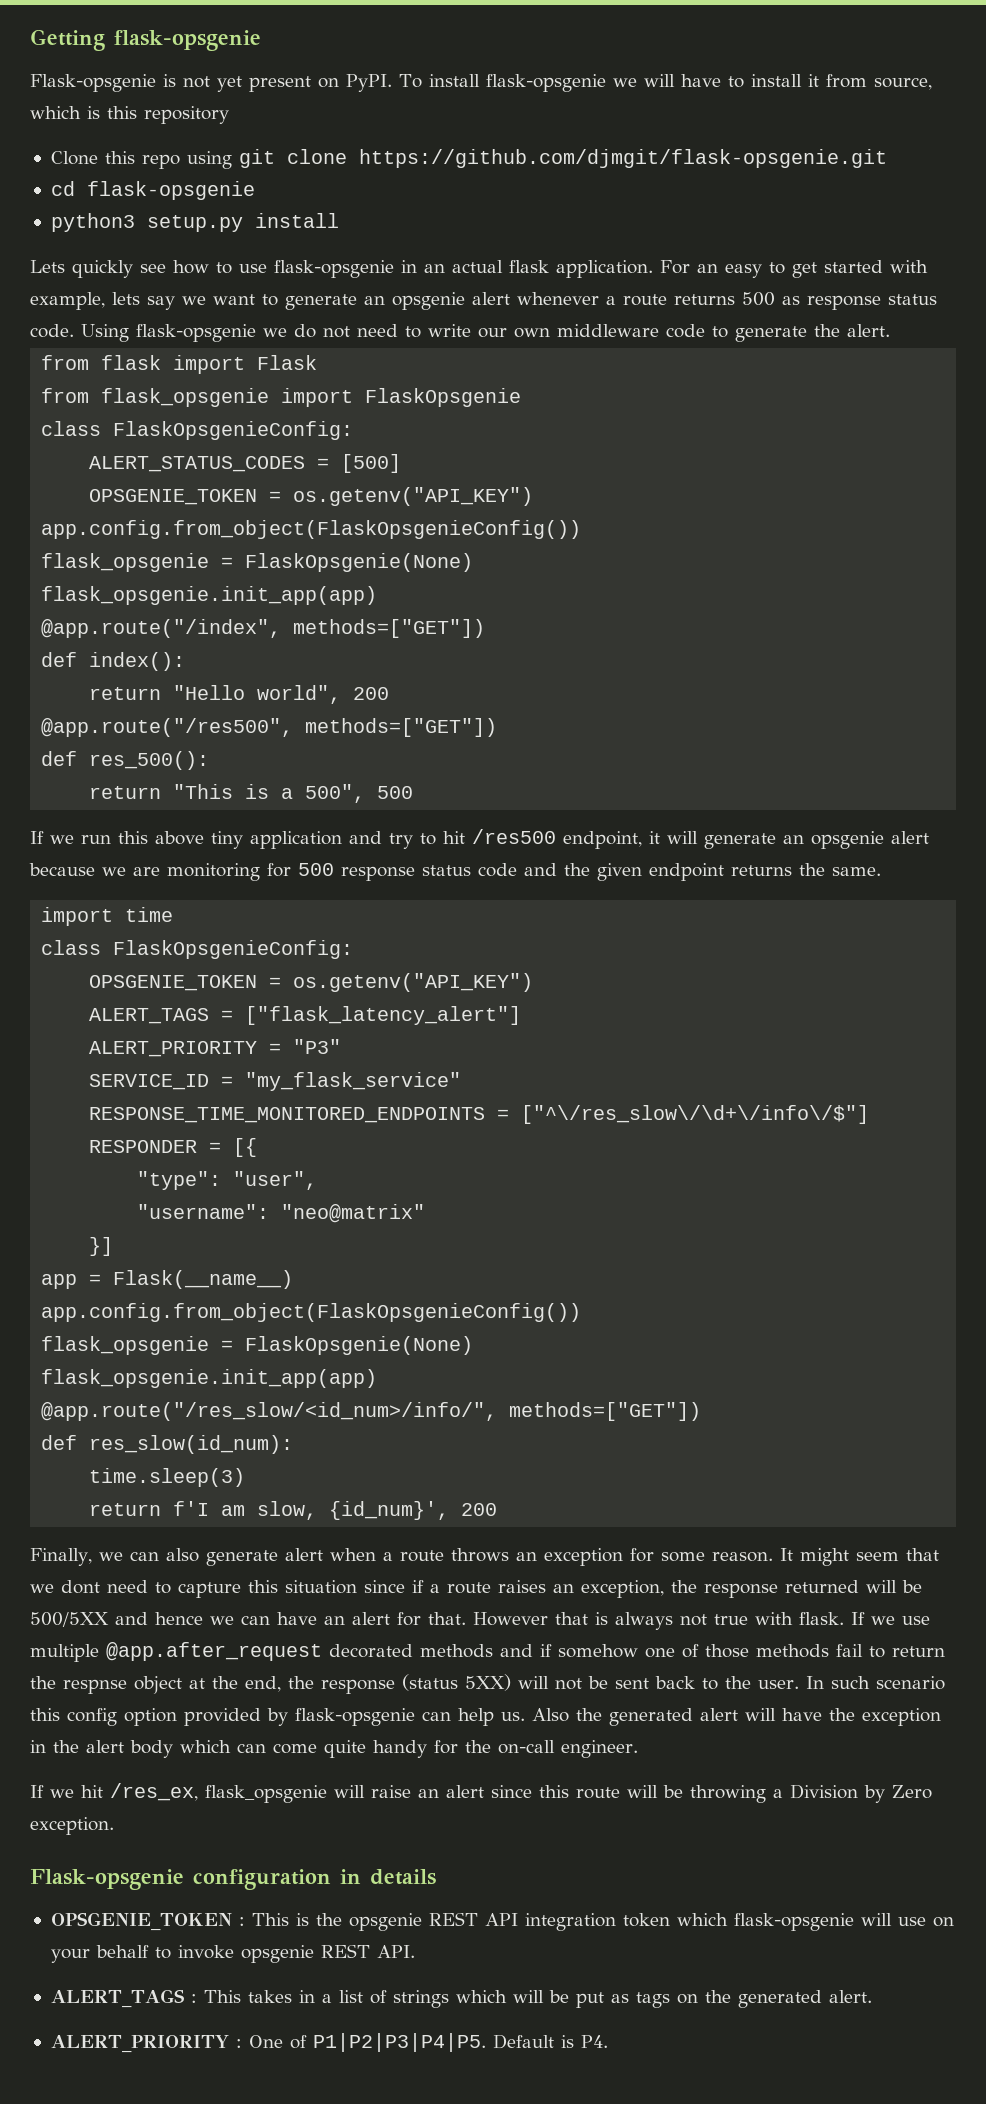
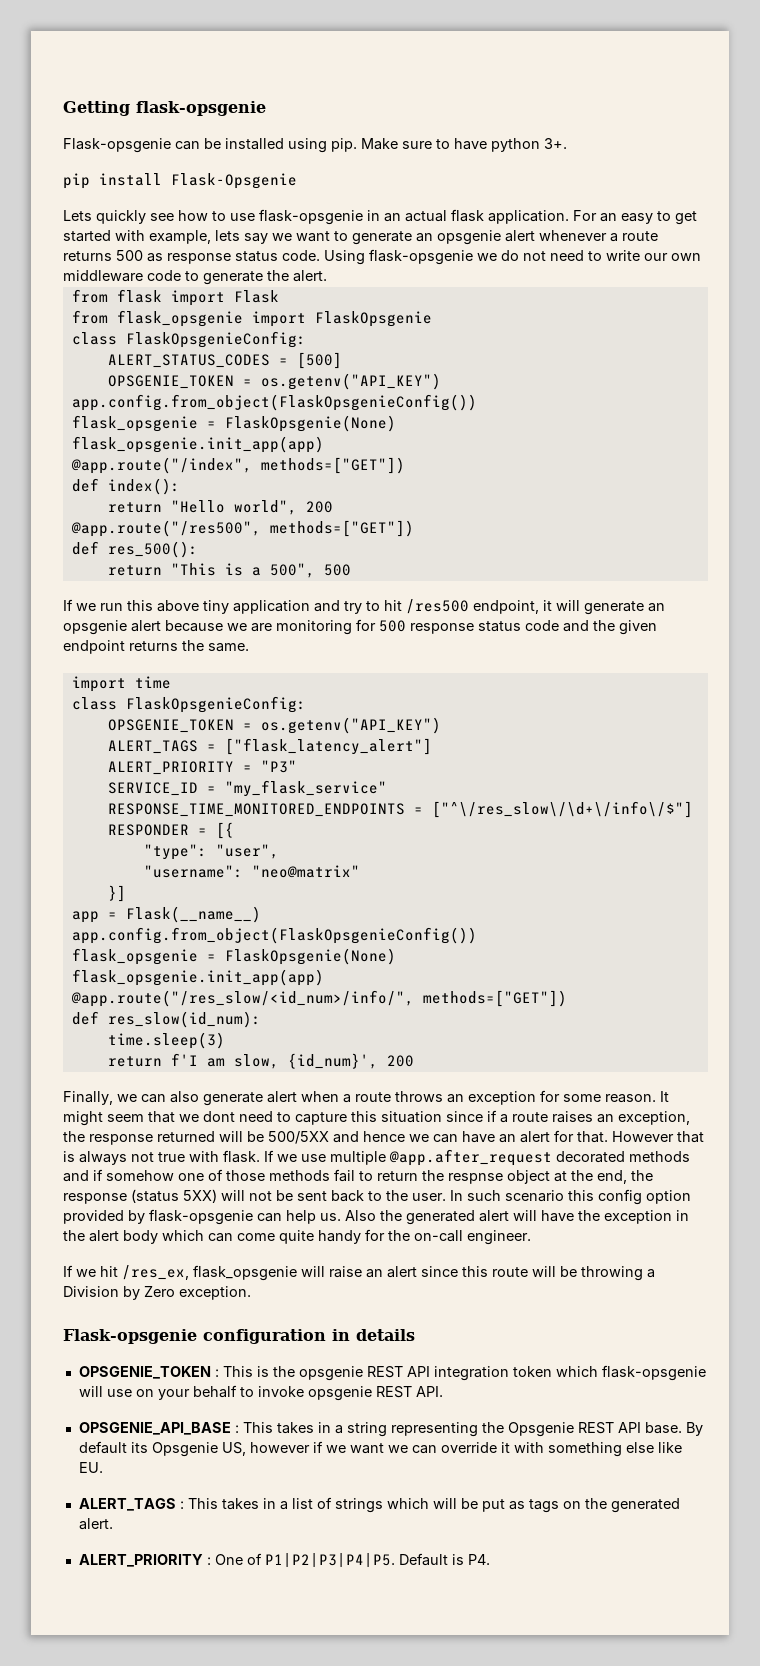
[163,74,932,92] [30,106,229,124] [50,149,887,169] [50,181,255,200] [50,213,339,232] is not yet present on PyPI. To install flask-opsgenie we will have to install it from source, which is this repository // Clone this repo using git clone https://github.com/djmgit/flask-opsgenie.git // cd flask-opsgenie // python3 setup.py install -> [175,138,567,153] [63,173,297,189] can be installed using pip. Make sure to have python 3+. // pip install Flask-Opsgenie
(415, 1951) none -> [78,1422,703,1437] [78,1441,682,1457] [78,1462,103,1473] // OPSGENIE_API_BASE : This takes in a string representing the Opsgenie REST API base. By default its Opsgenie US, however if we want we can override it with something else like EU.

